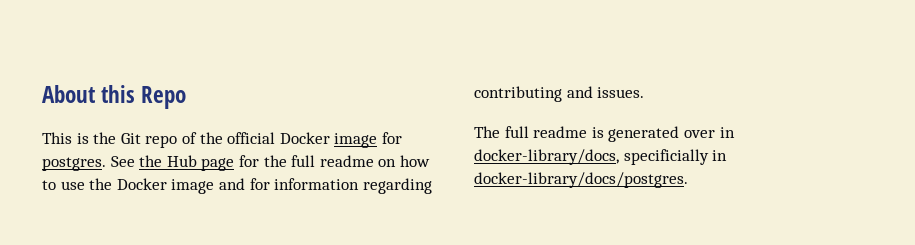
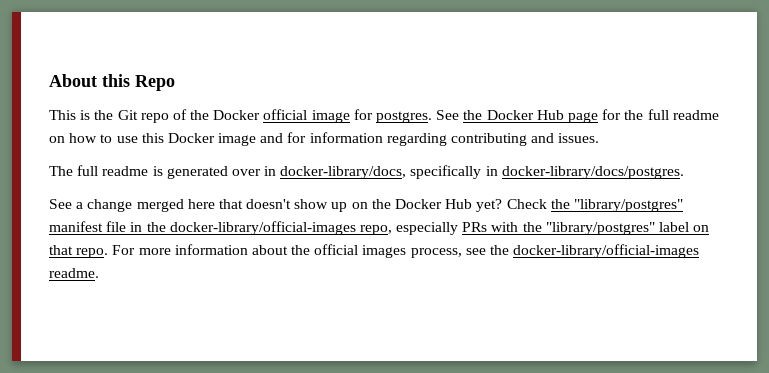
[227,132,330,144] official Docker -> [213,109,308,120] Docker official
(163, 161) none -> [486,110,534,120] Docker
[89,178,113,190] the -> [141,133,164,143] this
[623,149,709,165] specificially -> [410,165,482,179] specifically
(688, 180) none -> [49,199,683,212] [49,221,710,235] [49,244,700,258] [49,268,99,278] // See a change merged here that doesn't show up on the Docker Hub yet? Check the "library/postgres" manifest file in the docker-library/official-images repo, especially PRs with the "library/postgres" label on that repo. For more information about the official images process, see the docker-library/official-images readme.

